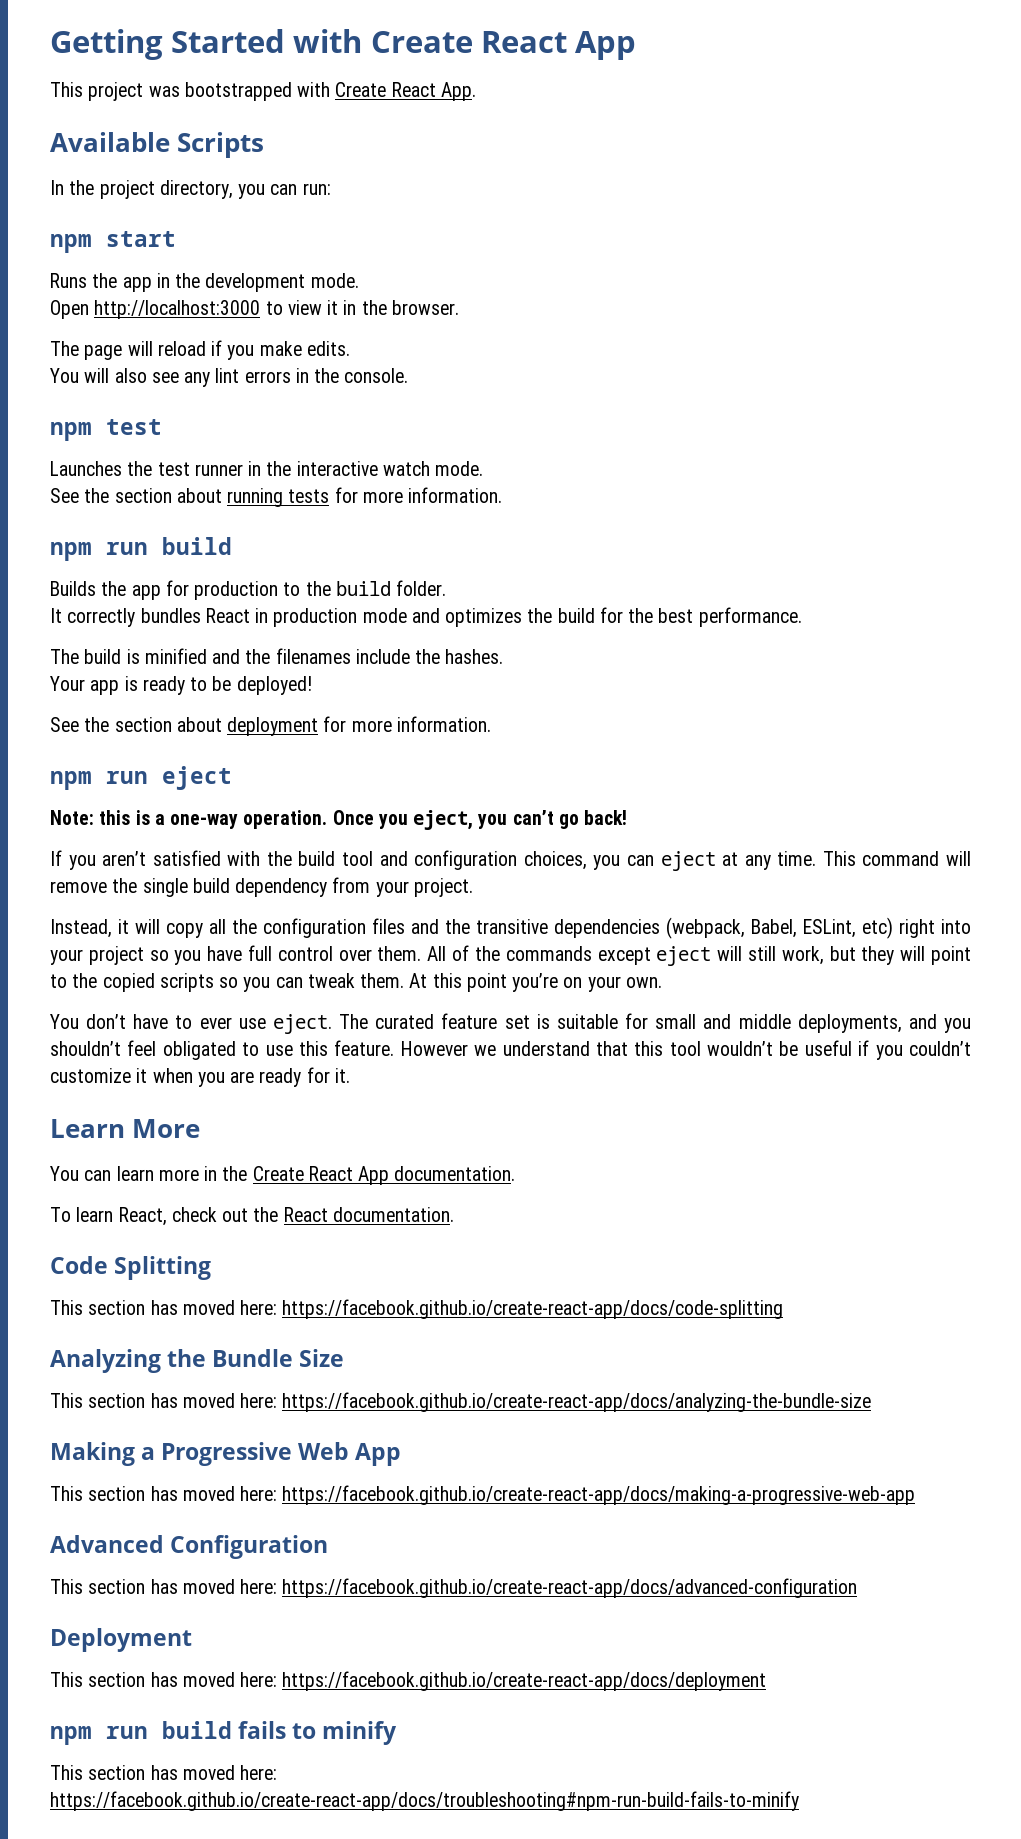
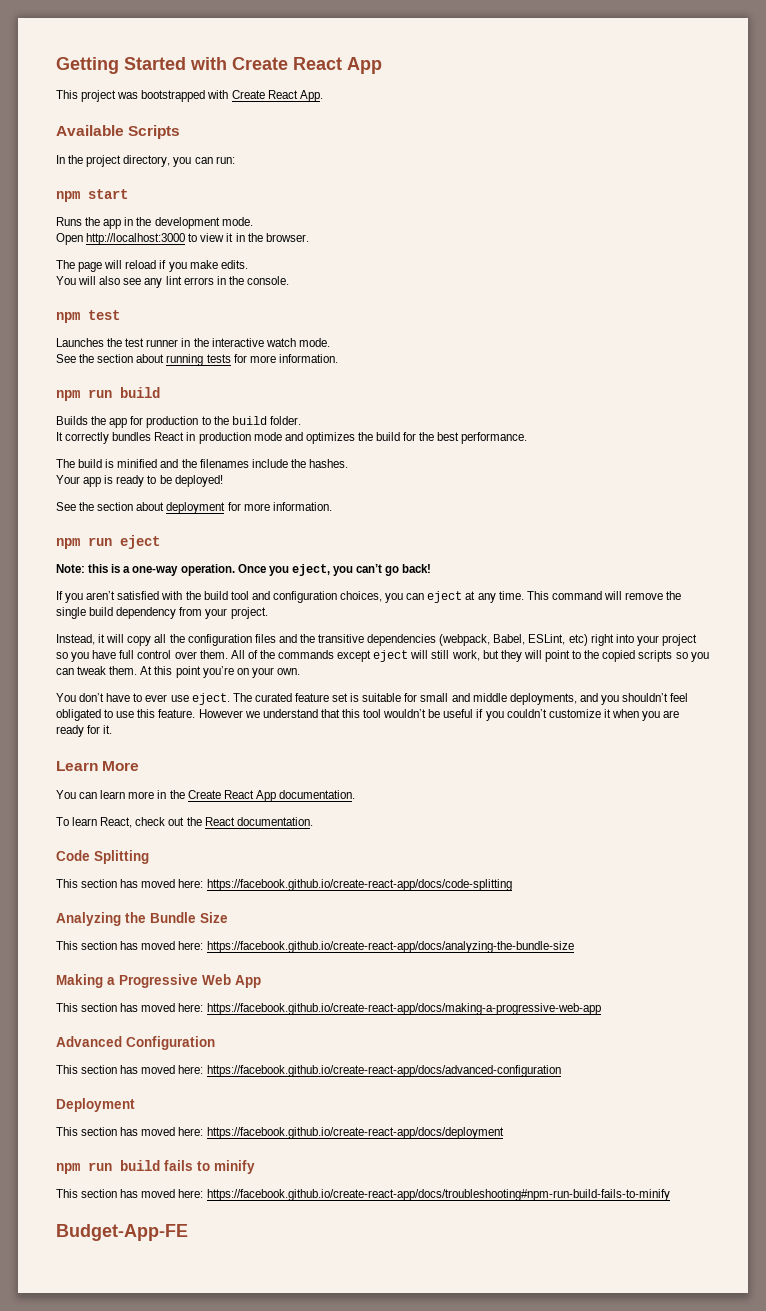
(799, 1801) none -> [56,1224,188,1241] // Budget-App-FE

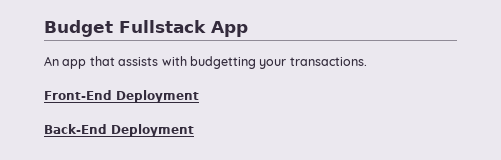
[56,57,382,74] [56,90,323,102] [56,125,181,139] [56,155,235,167] [56,189,128,202] [56,217,253,229] [56,233,309,245] [56,260,248,272] [56,276,289,288] [56,310,120,323] [56,338,330,347] [56,354,338,366] [56,387,160,401] [56,416,301,428] [56,432,528,444] [56,459,348,468] [56,475,223,487] [56,502,332,514] [56,535,160,549] [56,564,432,576] [56,591,682,603] [56,607,268,619] [56,634,697,646] [56,650,709,662] [56,666,300,678] [56,693,689,705] [56,709,680,721] [56,725,113,737] [56,761,140,771] [56,790,355,802] [56,817,313,828] [56,850,149,864] [56,879,512,891] [56,912,228,926] [56,941,574,953] [56,974,261,988] [56,1003,601,1015] [56,1036,215,1050] [56,1065,561,1077] [56,1098,135,1112] [56,1127,504,1139] [56,1160,255,1174] [56,1189,670,1201] [56,1224,188,1241] Getting Started with Create React App // This project was bootstrapped with Create React App. // Available Scripts // In the project directory, you can run: // npm start // Runs the app in the development mode. // Open http://localhost:3000 to view it in the browser. // The page will reload if you make edits. // You will also see any lint errors in the console. // npm test // Launches the test runner in the interactive watch mode. // See the section about running tests for more information. // npm run build // Builds the app for production to the build folder. // It correctly bundles React in production mode and optimizes the build for the best performance. // The build is minified and the filenames include the hashes. // Your app is ready to be deployed! // See the section about deployment for more information. // npm run eject // Note: this is a one-way operation. Once you eject, you can’t go back! // If you aren’t satisfied with the build tool and configuration choices, you can eject at any time. This command will remove the single build dependency from your project. // Instead, it will copy all the configuration files and the transitive dependencies (webpack, Babel, ESLint, etc) right into your project so you have full control over them. All of the commands except eject will still work, but they will point to the copied scripts so you can tweak them. At this point you’re on your own. // You don’t have to ever use eject. The curated feature set is suitable for small and middle deployments, and you shouldn’t feel obligated to use this feature. However we understand that this tool wouldn’t be useful if you couldn’t customize it when you are ready for it. // Learn More // You can learn more in the Create React App documentation. // To learn React, check out the React documentation. // Code Splitting // This section has moved here: https://facebook.github.io/create-react-app/docs/code-splitting // Analyzing the Bundle Size // This section has moved here: https://facebook.github.io/create-react-app/docs/analyzing-the-bundle-size // Making a Progressive Web App // This section has moved here: https://facebook.github.io/create-react-app/docs/making-a-progressive-web-app // Advanced Configuration // This section has moved here: https://facebook.github.io/create-react-app/docs/advanced-configuration // Deployment // This section has moved here: https://facebook.github.io/create-react-app/docs/deployment // npm run build fails to minify // This section has moved here: https://facebook.github.io/create-react-app/docs/troubleshooting#npm-run-build-fails-to-minify // Budget-App-FE -> [44,20,248,37] [44,56,367,69] [44,90,199,103] [44,124,194,137] Budget Fullstack App // An app that assists with budgetting your transactions. // Front-End Deployment // Back-End Deployment

